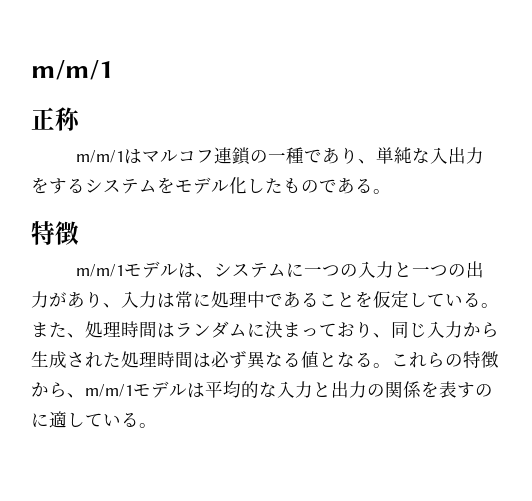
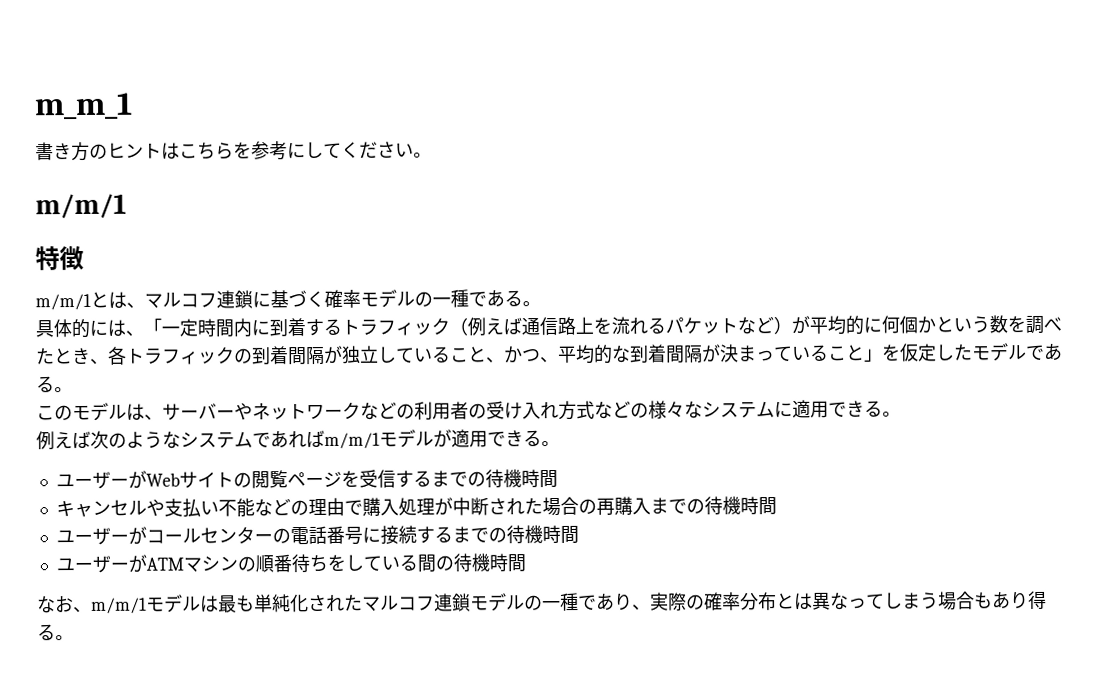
(31, 70) none -> [34,92,133,120] [35,141,432,162] m_m_1 // 書き方のヒントはこちらを参考にしてください。 //
[31,107,81,131] [75,147,484,165] [31,177,391,194] [31,221,79,245] [75,261,484,278] [31,290,499,308] [31,321,499,338] [31,351,499,369] [31,381,493,398] [31,411,121,428] 正称 // m/m/1はマルコフ連鎖の一種であり、単純な入出力をするシステムをモデル化したものである。 // 特徴 // m/m/1モデルは、システムに一つの入力と一つの出力があり、入力は常に処理中であることを仮定している。また、処理時間はランダムに決まっており、同じ入力から生成された処理時間は必ず異なる値となる。これらの特徴から、m/m/1モデルは平均的な入力と出力の関係を表すのに適してい -> [35,245,84,271] [35,289,541,311] [35,314,1062,339] [35,342,1063,366] [36,376,73,393] [36,399,901,421] [36,429,560,451] [55,469,558,489] [55,496,777,518] [55,524,579,545] [55,553,526,574] [37,590,1047,614] 特徴 // m/m/1とは、マルコフ連鎖に基づく確率モデルの一種である。 // 具体的には、「一定時間内に到着するトラフィック（例えば通信路上を流れるパケットなど）が平均的に何個かという数を調べたとき、各トラフィックの到着間隔が独立していること、かつ、平均的な到着間隔が決まっていること」を仮定したモデルである。 // このモデルは、サーバーやネットワークなどの利用者の受け入れ方式などの様々なシステムに適用できる。 // 例えば次のようなシステムであればm/m/1モデルが適用できる。 // ユーザーがWebサイトの閲覧ページを受信するまでの待機時間 // キャンセルや支払い不能などの理由で購入処理が中断された場合の再購入までの待機時間 // ユーザーがコールセンターの電話番号に接続するまでの待機時間 // ユーザーがATMマシンの順番待ちをしている間の待機時間 // なお、m/m/1モデルは最も単純化されたマルコフ連鎖モデルの一種であり、実際の確率分布とは異なってしまう場合もあり得

